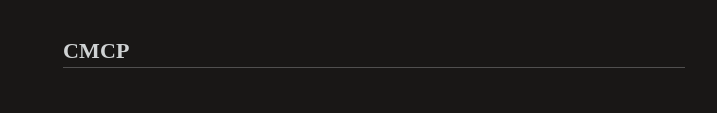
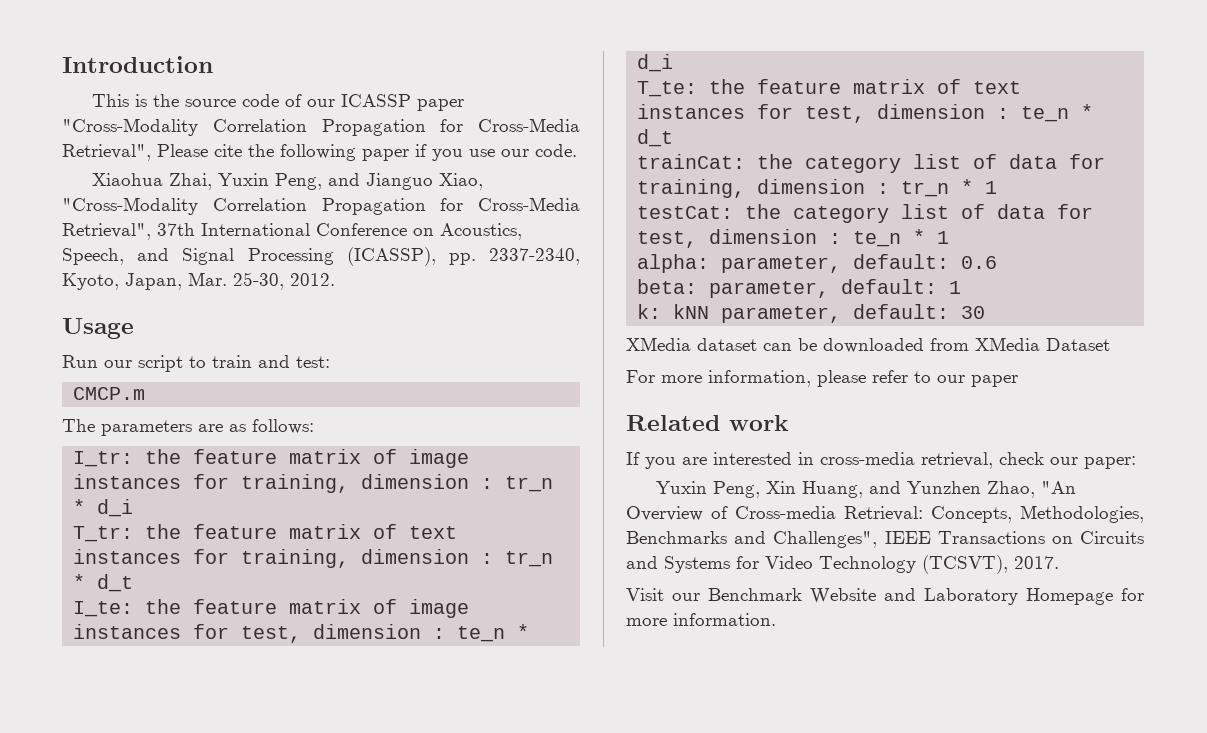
[63,44,129,58] CMCP -> [62,56,213,73] [92,94,465,111] [62,118,580,136] [62,144,577,161] [92,173,484,190] [62,197,580,215] [62,223,522,240] [62,247,580,266] [62,272,335,290] [62,318,134,339] [62,355,330,372] [73,387,146,400] [62,419,314,436] [73,449,470,468] [73,474,554,493] [73,499,134,517] [73,524,458,542] [73,549,554,568] [73,574,134,592] [73,599,470,618] [73,624,530,643] [637,54,674,72] [637,79,1022,97] [637,104,1094,123] [637,129,674,147] [637,154,1106,173] [637,179,998,198] [637,204,1094,223] [637,229,950,248] [637,254,998,273] [637,279,962,298] [637,304,986,323] [626,337,1110,353] [626,370,1018,387] [626,415,789,431] [626,452,1136,469] [656,481,1077,498] [626,505,1144,523] [626,531,1144,548] [626,555,1059,574] [626,588,1144,605] [626,613,776,626] Introduction // This is the source code of our ICASSP paper "Cross-Modality Correlation Propagation for Cross-Media Retrieval", Please cite the following paper if you use our code. // Xiaohua Zhai, Yuxin Peng, and Jianguo Xiao, "Cross-Modality Correlation Propagation for Cross-Media Retrieval", 37th International Conference on Acoustics, Speech, and Signal Processing (ICASSP), pp. 2337-2340, Kyoto, Japan, Mar. 25-30, 2012. // Usage // Run our script to train and test: // CMCP.m // The parameters are as follows: // I_tr: the feature matrix of image instances for training, dimension : tr_n * d_i // T_tr: the feature matrix of text instances for training, dimension : tr_n * d_t // I_te: the feature matrix of image instances for test, dimension : te_n * d_i // T_te: the feature matrix of text instances for test, dimension : te_n * d_t // trainCat: the category list of data for training, dimension : tr_n * 1 // testCat: the category list of data for test, dimension : te_n * 1 // alpha: parameter, default: 0.6 // beta: parameter, default: 1 // k: kNN parameter, default: 30 // XMedia dataset can be downloaded from XMedia Dataset // For more information, please refer to our paper // Related work // If you are interested in cross-media retrieval, check our paper: // Yuxin Peng, Xin Huang, and Yunzhen Zhao, "An Overview of Cross-media Retrieval: Concepts, Methodologies, Benchmarks and Challenges", IEEE Transactions on Circuits and Systems for Video Technology (TCSVT), 2017. // Visit our Benchmark Website and Laboratory Homepage for more information.

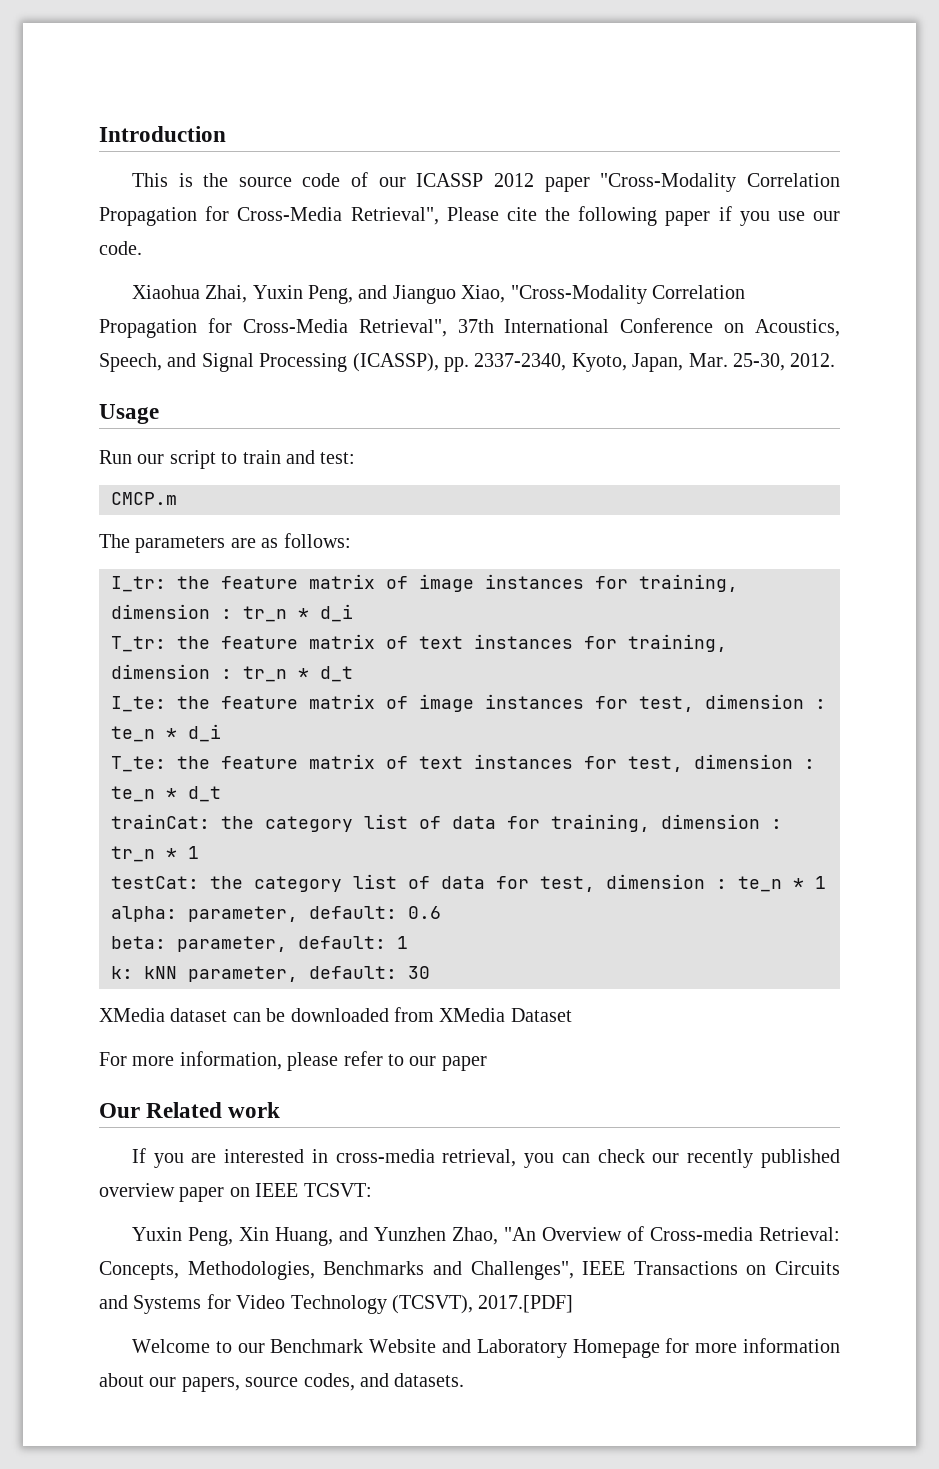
(412, 100) none -> [494,173,535,187] 2012
(1018, 381) none -> [99,1103,140,1118] Our
[999,452,1136,469] check our paper: -> [524,1149,840,1168] [99,1183,372,1202] you can check our recently published overview paper on IEEE TCSVT:
[1014,556,1059,569] [626,588,664,601] 2017. // Visit -> [478,1295,574,1313] [131,1339,232,1353] 2017.[PDF] // Welcome to
[673,613,776,626] information. -> [743,1338,841,1353] [99,1373,465,1392] information about our papers, source codes, and datasets.

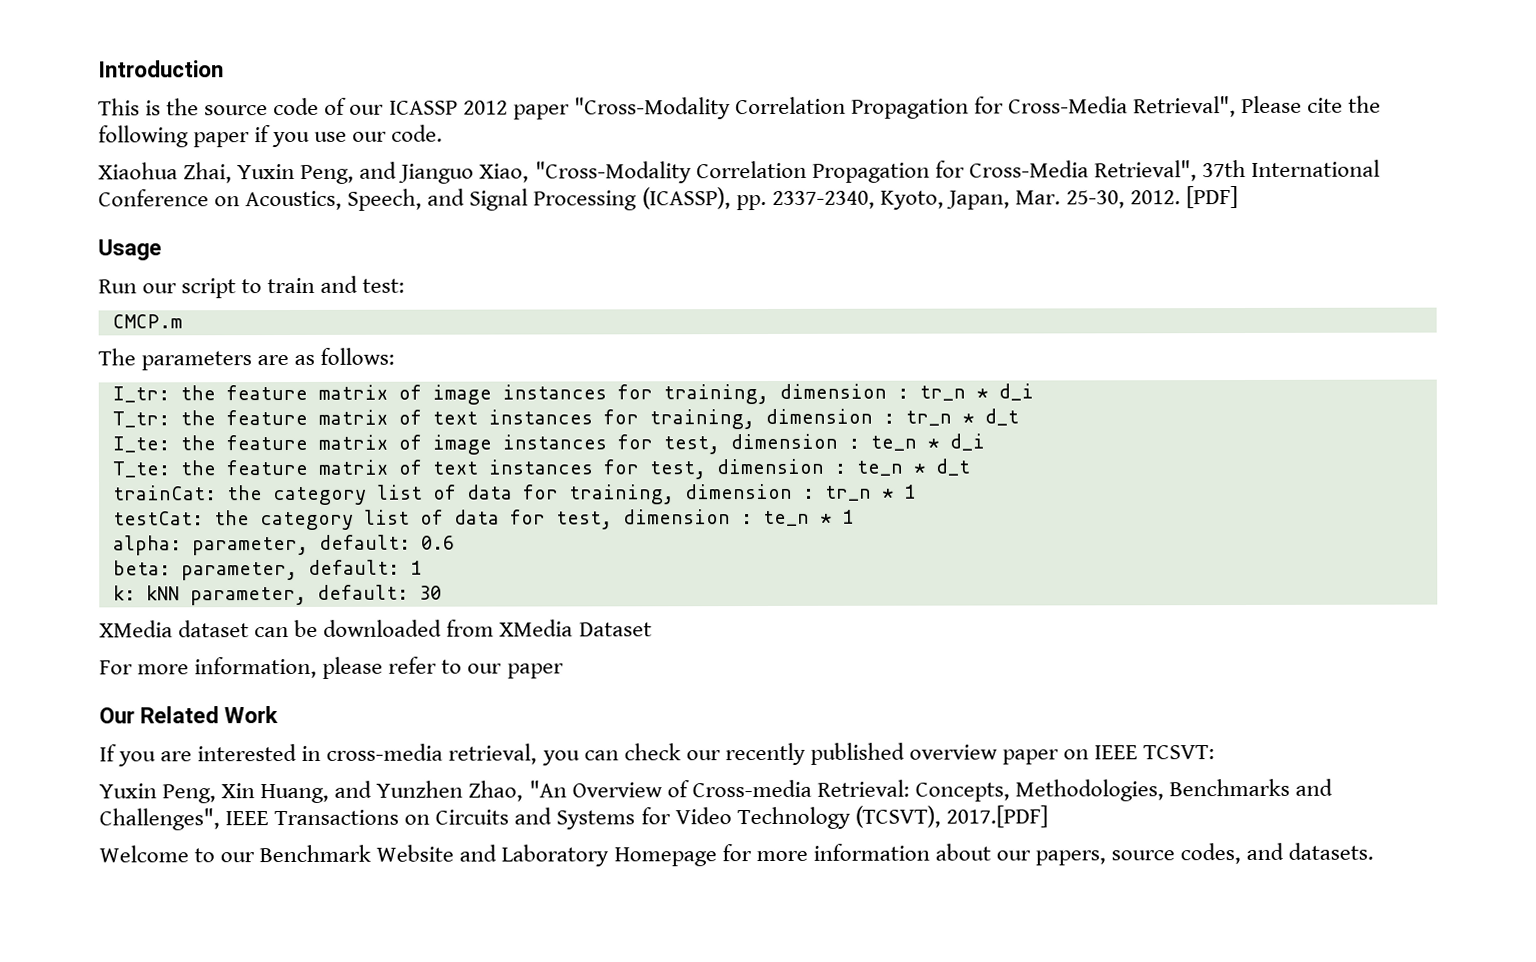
(836, 360) none -> [1186,186,1239,209] [PDF]
[228,1102,281,1118] work -> [224,706,280,724] Work

